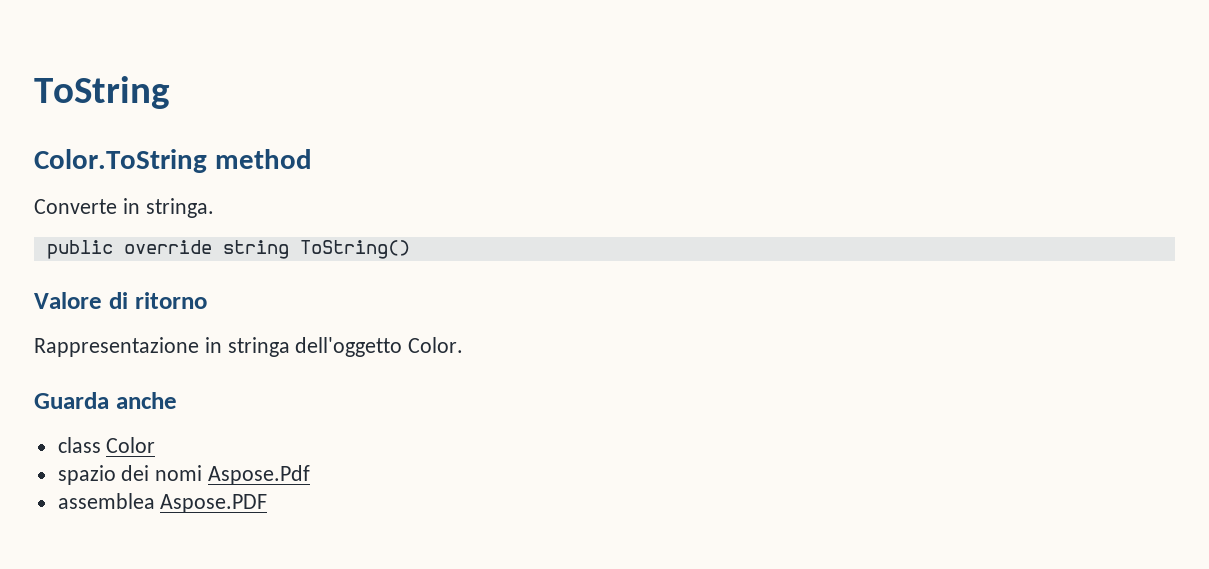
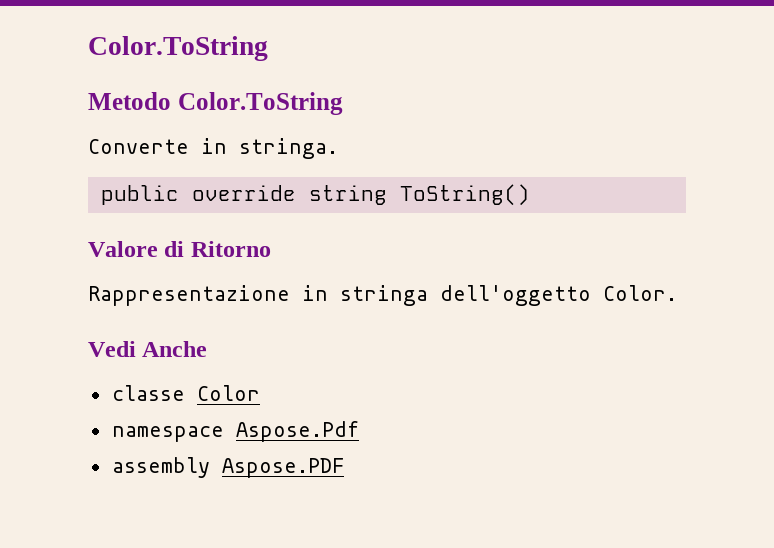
[34,76,170,109] [34,149,312,173] ToString // Color.ToString method -> [88,36,268,61] [88,92,343,115] Color.ToString // Metodo Color.ToString
[134,292,207,309] ritorno -> [190,241,271,257] Ritorno
[34,392,177,409] [57,437,156,453] [57,465,203,485] Guarda anche // class Color // spazio dei nomi -> [88,341,208,357] [111,385,260,401] [111,426,224,442] Vedi Anche // classe Color // namespace
[57,493,155,509] assemblea -> [111,457,210,478] assembly

